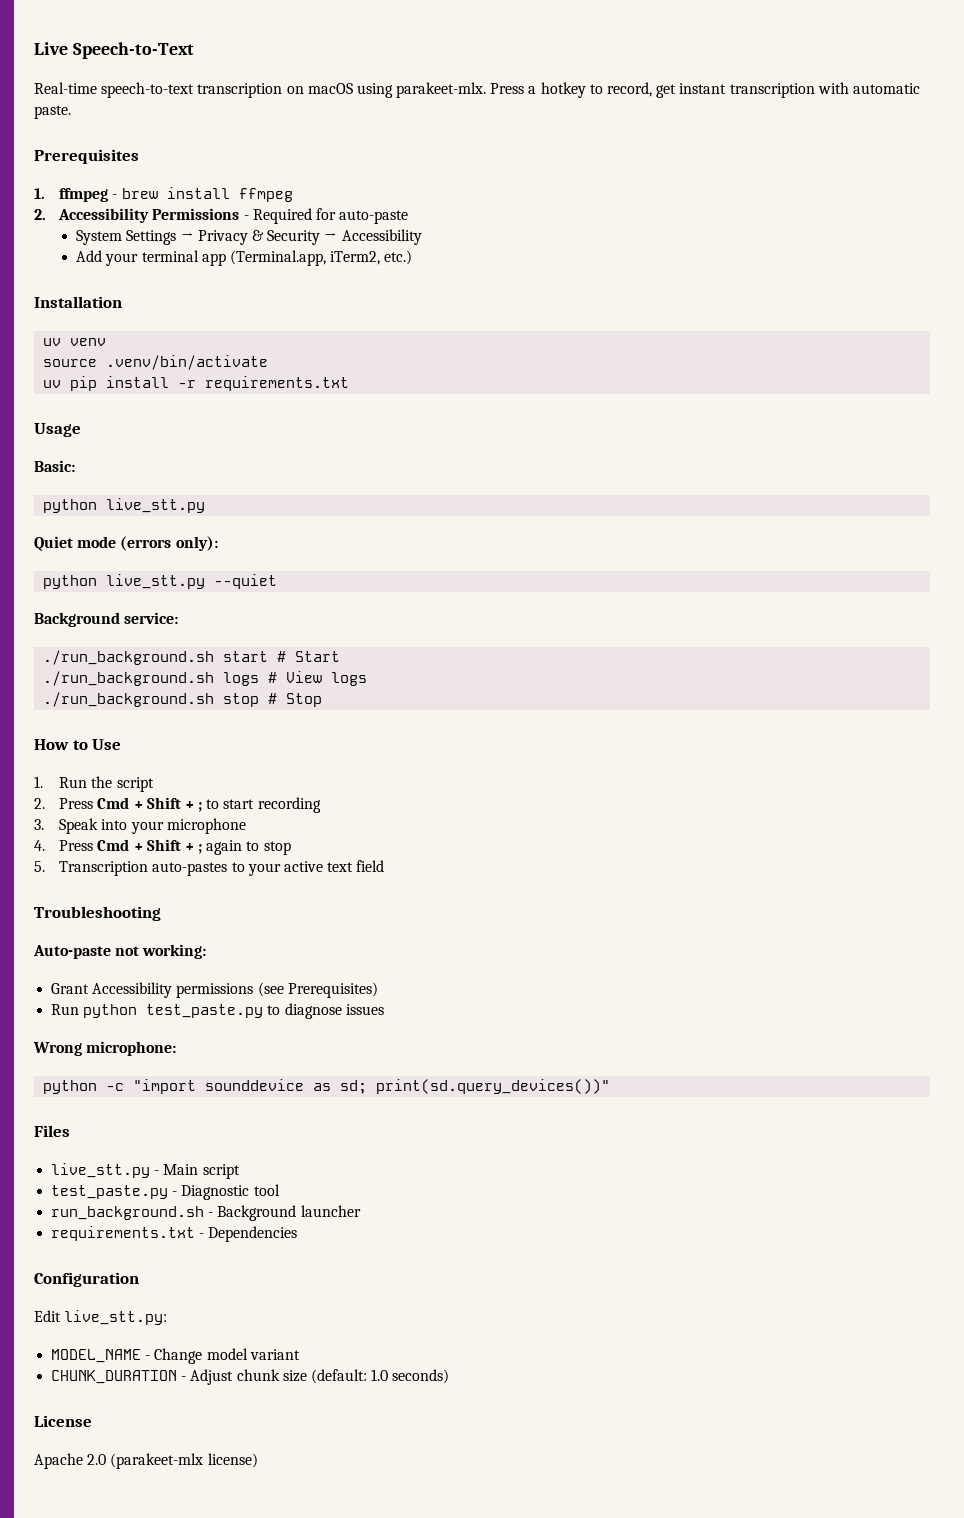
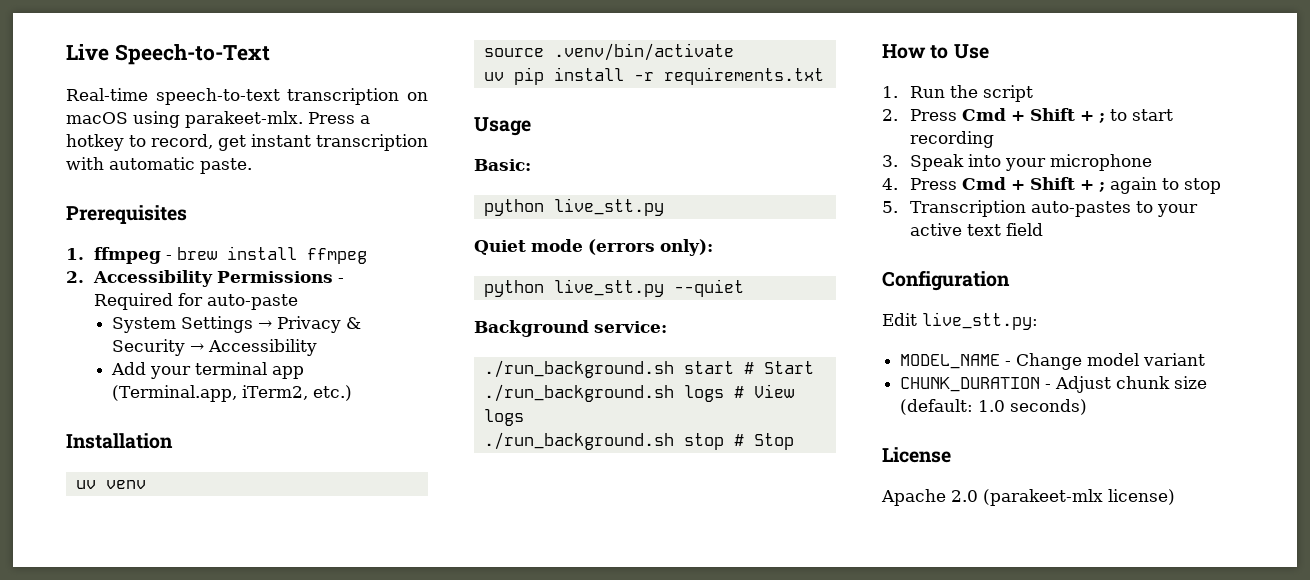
[34,906,161,921] [33,944,207,959] [51,982,378,998] [51,1003,384,1019] [33,1041,177,1056] [43,1079,611,1094] [34,1125,70,1137] [51,1163,240,1179] [51,1184,280,1200] [51,1205,361,1221] [51,1226,298,1242] // Troubleshooting // Auto-paste not working: // Grant Accessibility permissions (see Prerequisites) // Run python test_paste.py to diagnose issues // Wrong microphone: // python -c "import sounddevice as sd; print(sd.query_devices())" // Files // live_stt.py - Main script // test_paste.py - Diagnostic tool // run_background.sh - Background launcher // requirements.txt - Dependencies -> (1044, 229) none

